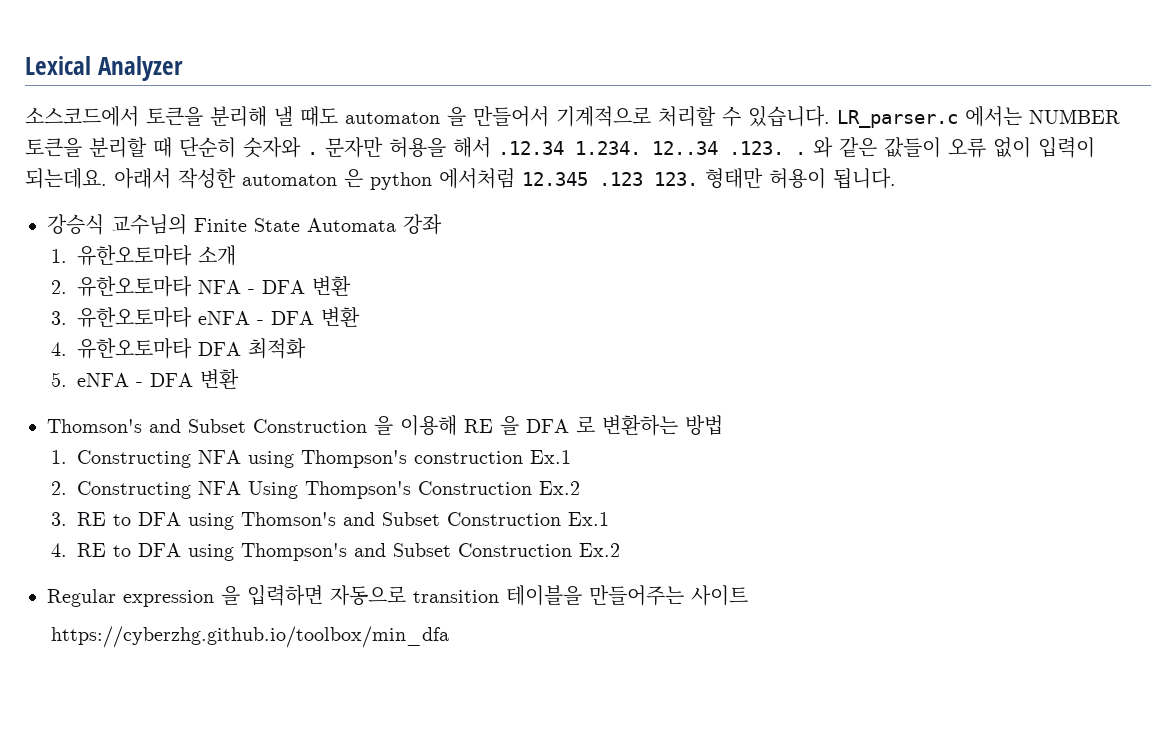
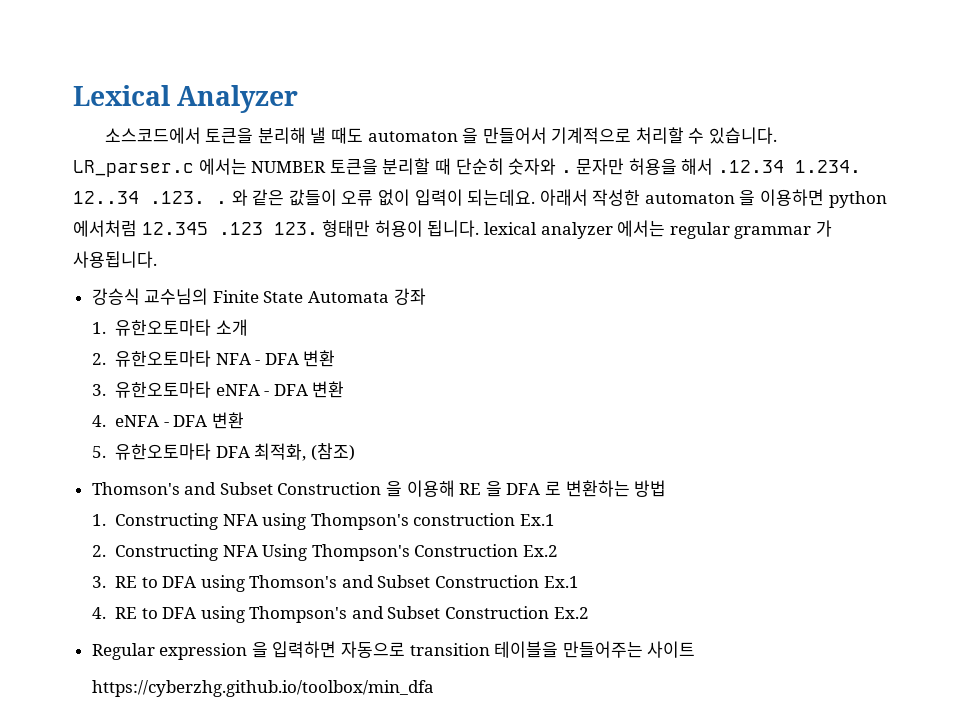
[344,169,363,188] 은 -> [739,189,825,206] 을 이용하면
(896, 178) none -> [483,220,832,239] [73,251,157,268] lexical analyzer 에서는 regular grammar 가 사용됩니다.
[76,338,306,359] [50,369,239,389] 유한오토마타 DFA 최적화 // 5. eNFA - DFA 변환 -> [114,412,244,429] [92,443,355,461] eNFA - DFA 변환 // 5. 유한오토마타 DFA 최적화, (참조)

